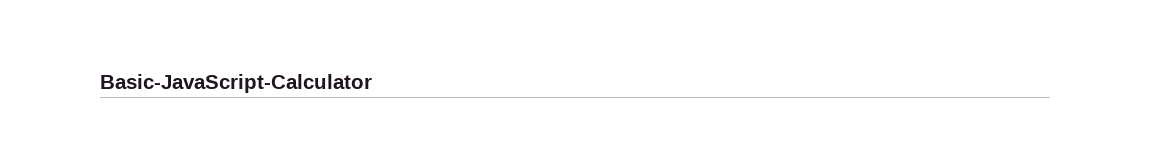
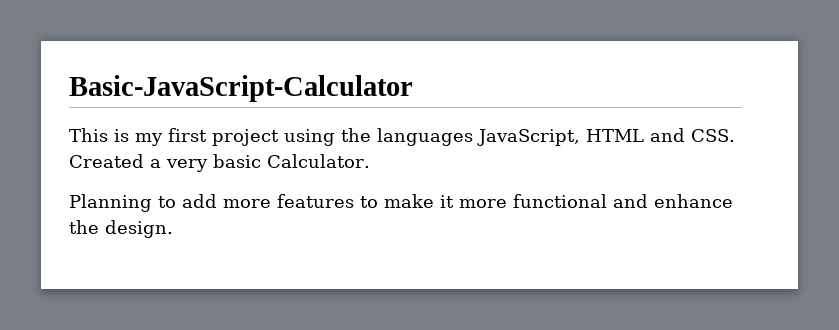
(372, 83) none -> [69,128,735,146] [69,154,370,172] [69,194,733,212] [69,220,173,238] // This is my first project using the languages JavaScript, HTML and CSS. Created a very basic Calculator. // Planning to add more features to make it more functional and enhance the design.

